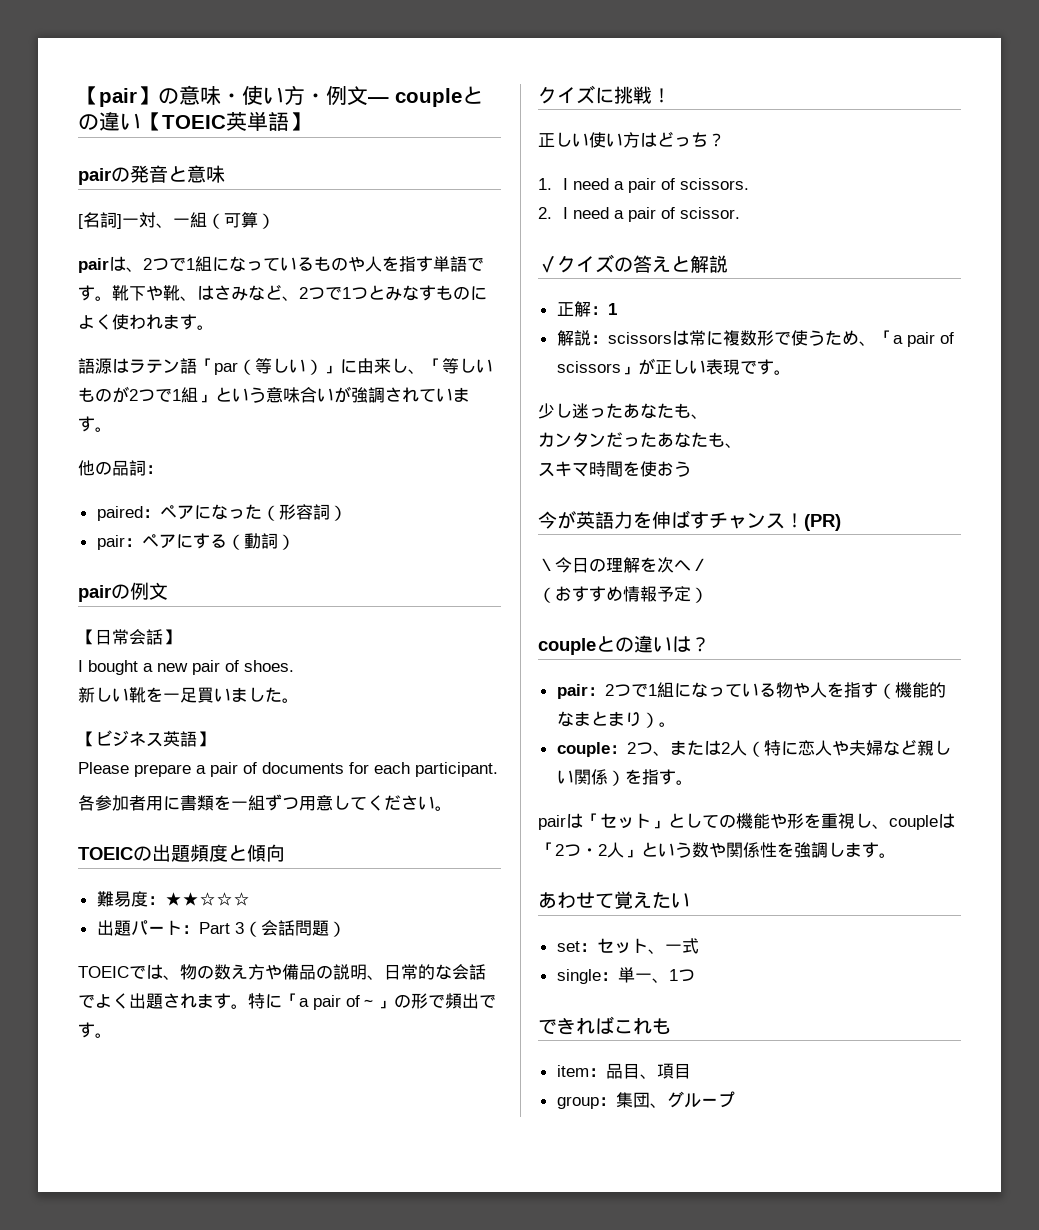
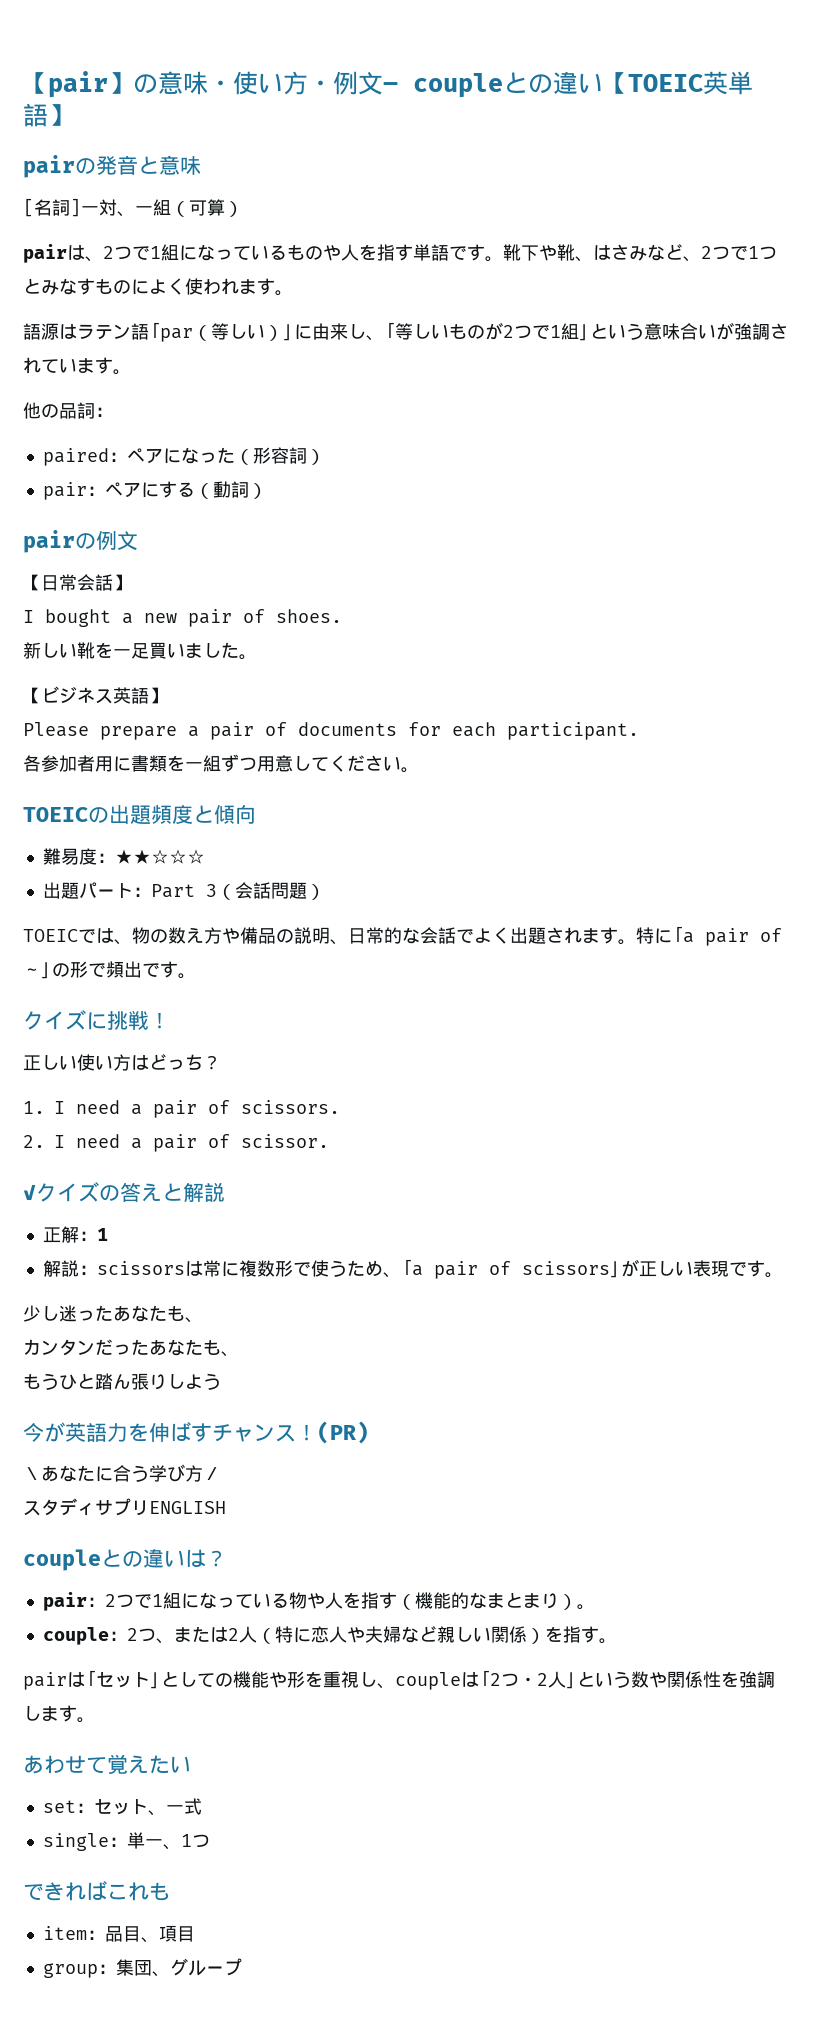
[538,461,674,477] スキマ時間を使お -> [23,1373,203,1390] もうひと踏ん張りしよ
[555,557,708,573] [538,586,708,603] 今日の理解を次へ／ // （おすすめ情報予定） -> [41,1464,221,1482] [23,1498,226,1516] あなたに合う学び方／ // スタディサプリENGLISH

